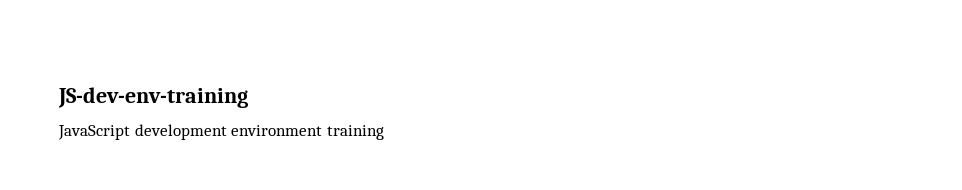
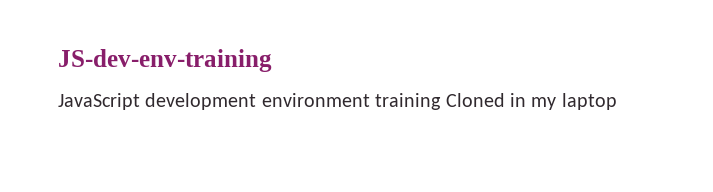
(384, 132) none -> [445,93,617,110] Cloned in my laptop

